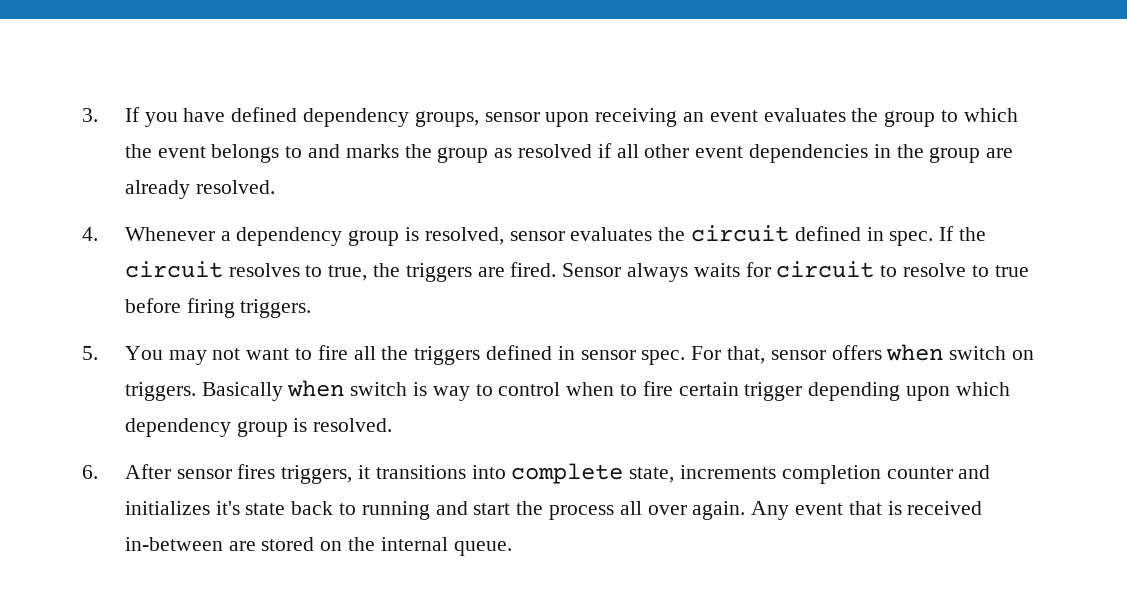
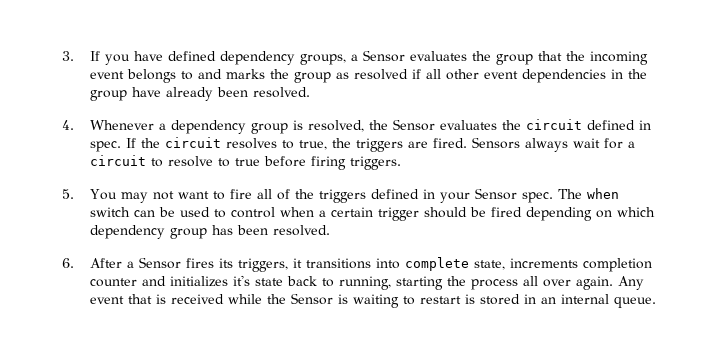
[484,108,1018,127] [124,144,152,158] sensor upon receiving an event evaluates the group to which the -> [350,50,648,65] a Sensor evaluates the group that the incoming
[986,148,1014,158] [124,180,190,199] are already -> [131,87,248,101] have already been
[509,231,565,241] sensor -> [368,119,435,131] the Sensor
[562,262,771,282] Sensor always waits for -> [471,137,635,152] Sensors always wait for a
(376, 353) none -> [276,189,290,200] of
[580,344,1034,365] [124,380,950,401] sensor spec. For that, sensor offers when switch on triggers. Basically when switch is way to control when to fire certain trigger depending upon -> [439,188,619,203] [89,207,612,221] your Sensor spec. The when switch can be used to control when a certain trigger should be fired depending on
[293,418,308,432] is -> [211,225,268,235] has been
[176,464,276,479] sensor fires -> [126,257,233,269] a Sensor fires its
[361,501,511,520] running and start -> [338,276,443,290] running, starting
[124,537,375,551] in-between are stored on the -> [227,293,556,308] while the Sensor is waiting to restart is stored in an

